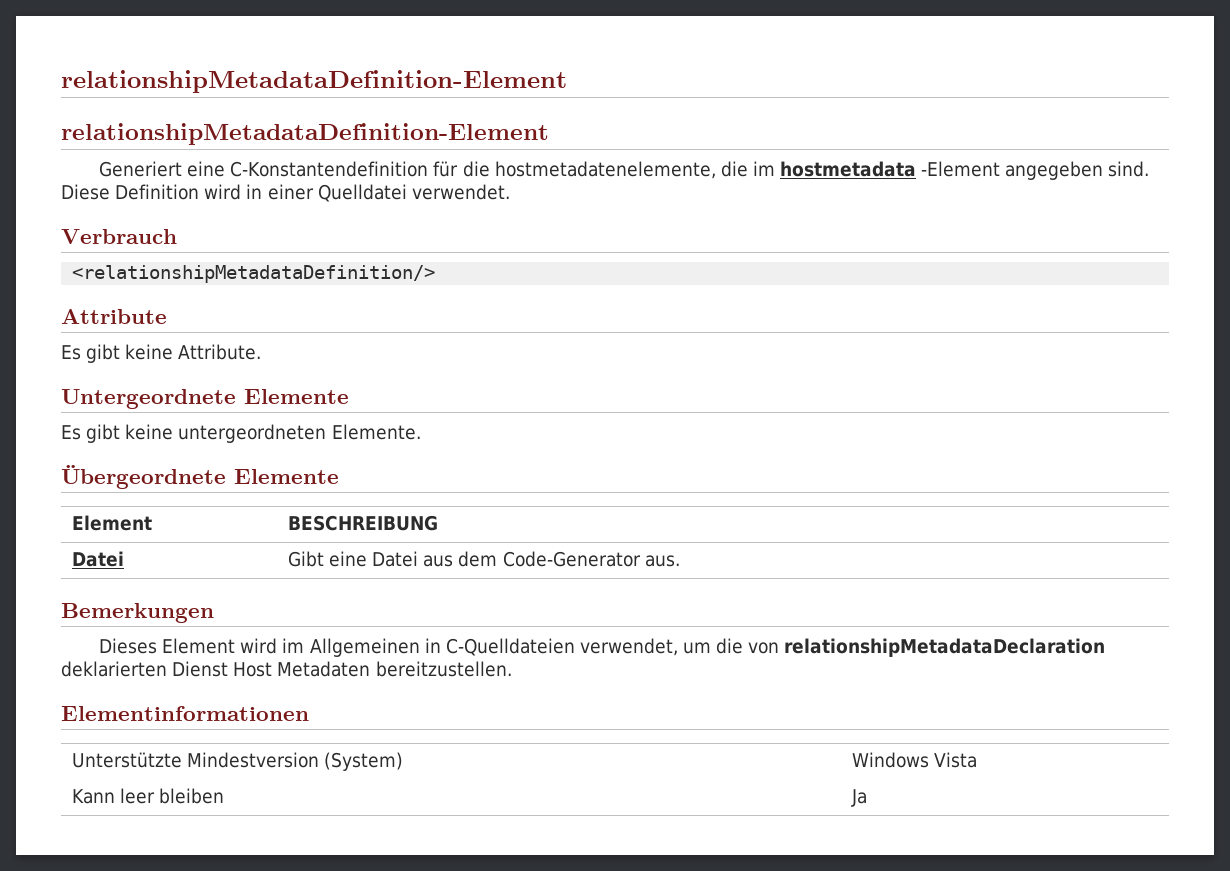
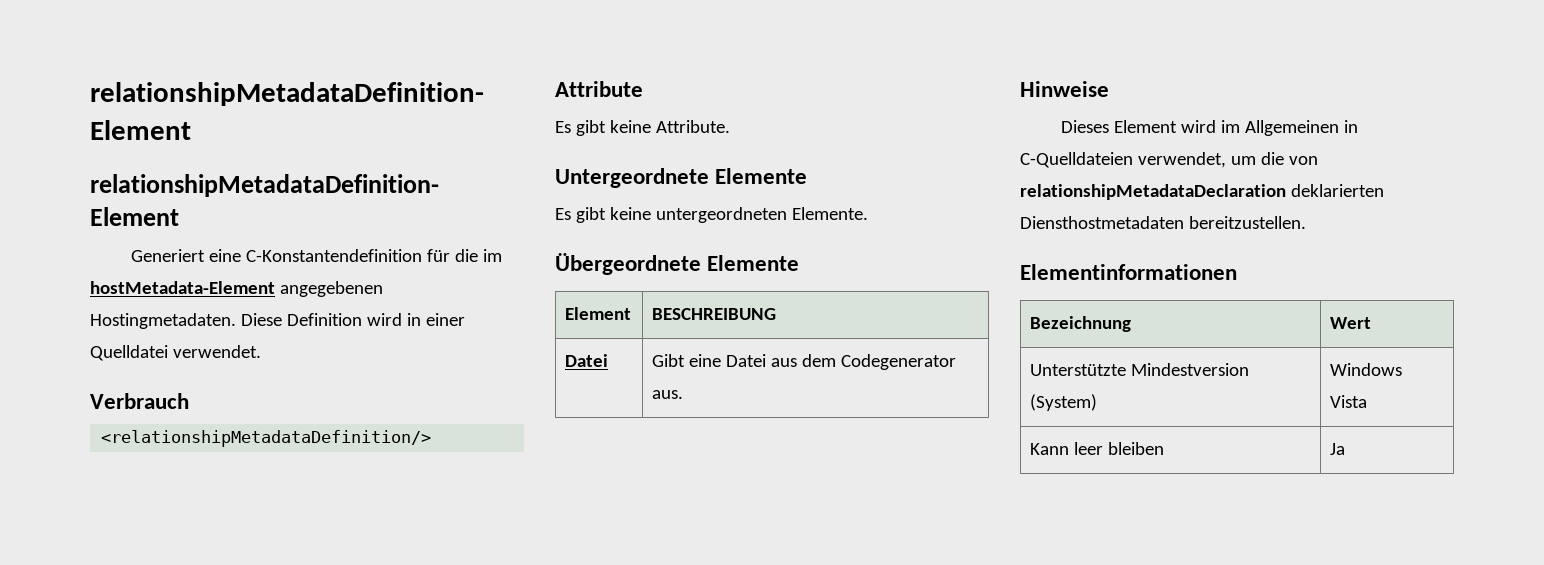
[494,161,1150,180] hostmetadatenelemente, die im hostmetadata -Element angegeben sind. -> [483,249,503,262] [90,281,383,297] [90,313,236,329] im hostMetadata-Element angegebenen Hostingmetadaten.
[502,551,641,567] Code-Generator -> [841,354,957,370] Codegenerator
[61,603,214,623] Bemerkungen -> [1020,81,1109,97] Hinweise
[172,661,371,677] Dienst Host Metadaten -> [1020,216,1184,229] Diensthostmetadaten
(309, 713) none -> [1030,316,1132,332] [1330,317,1372,329] // Bezeichnung | Wert

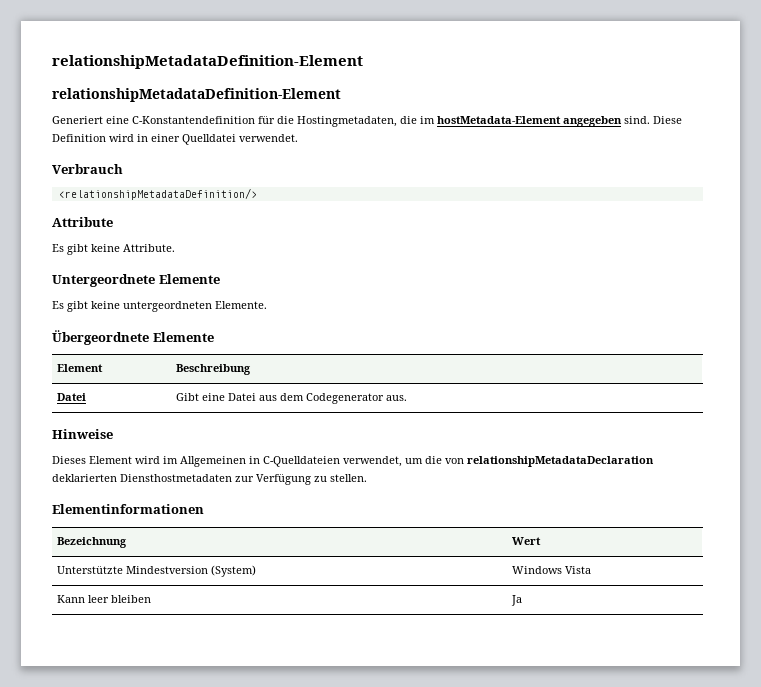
[483,249,503,262] [90,281,383,297] [90,313,236,329] im hostMetadata-Element angegebenen Hostingmetadaten. -> [297,116,650,127] Hostingmetadaten, die im hostMetadata-Element angegeben sind.
[652,308,777,320] BESCHREIBUNG -> [175,364,251,375] Beschreibung
[1188,216,1306,229] bereitzustellen. -> [235,474,367,485] zur Verfügung zu stellen.

